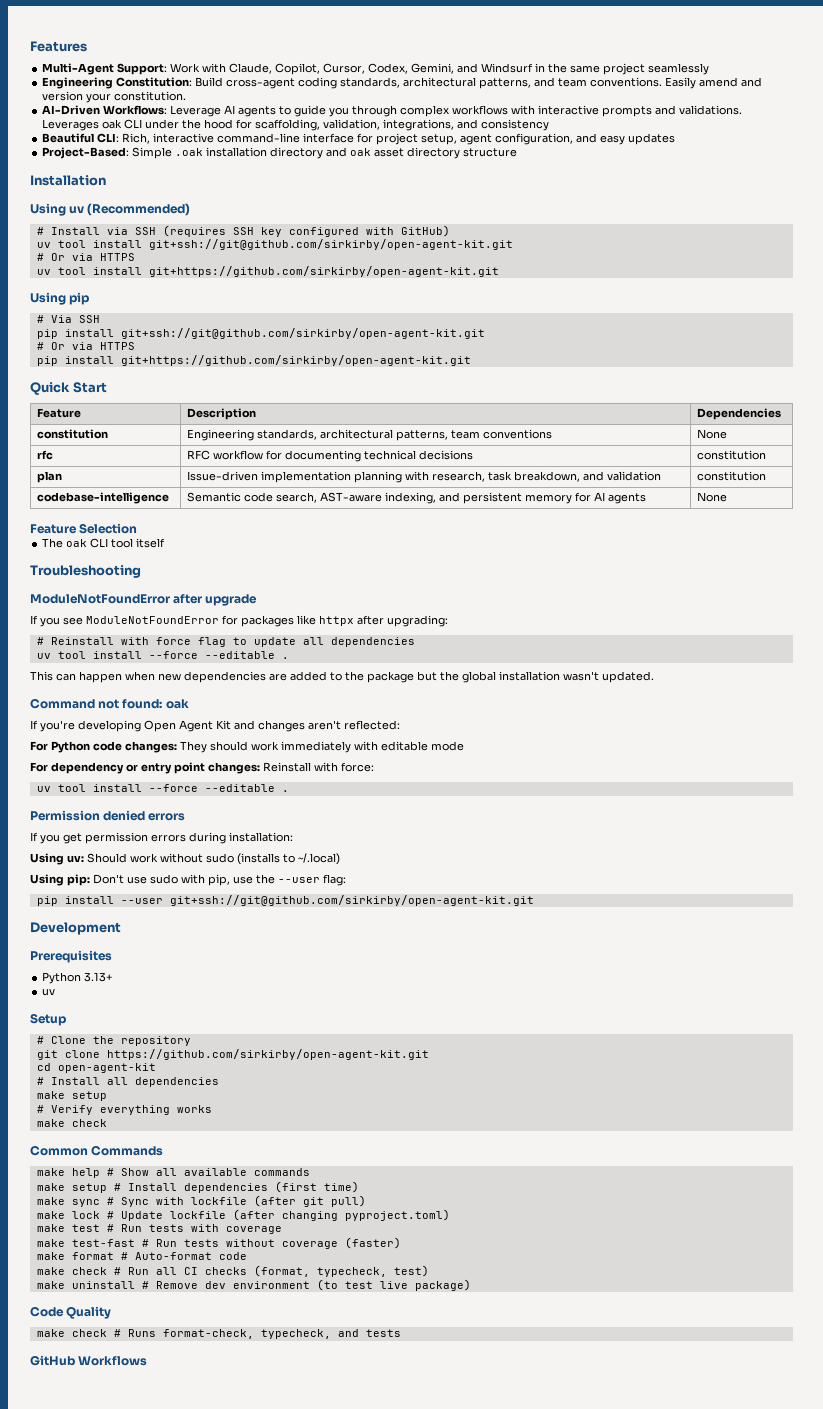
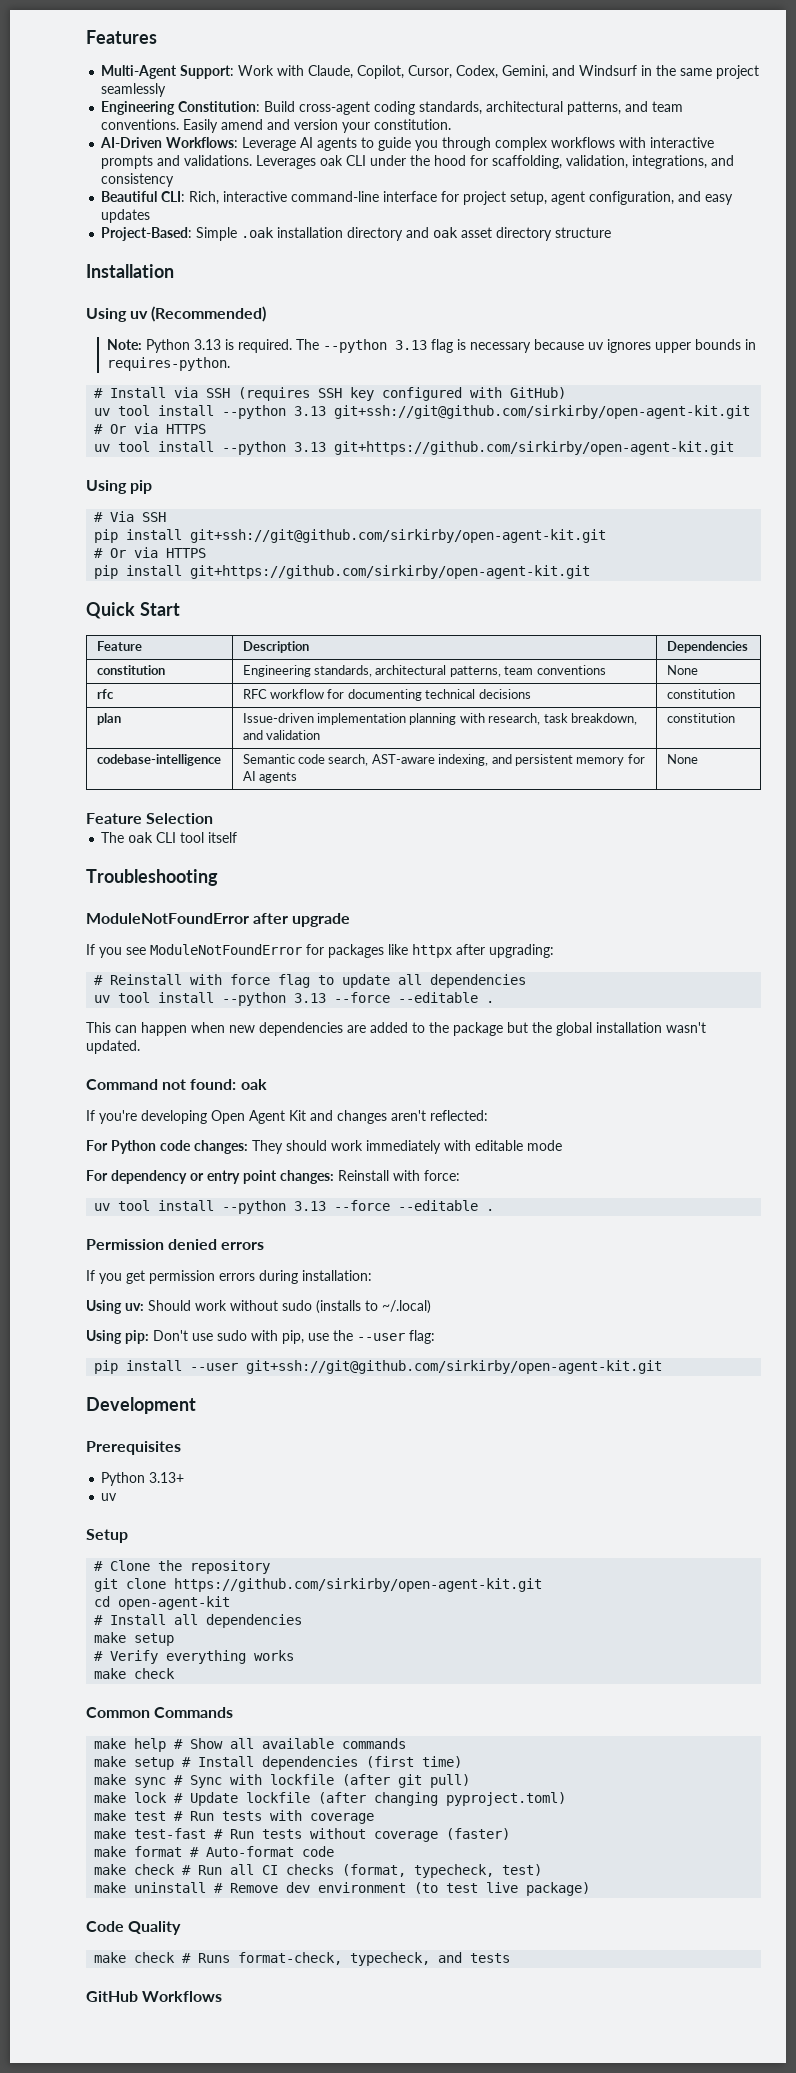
(191, 209) none -> [106,339,756,353] [106,357,230,371] // Note: Python 3.13 is required. The --python 3.13 flag is necessary because uv ignores upper bounds in requires-python.
(142, 244) none -> [222,405,327,419] --python 3.13
(142, 271) none -> [222,441,327,455] --python 3.13
(142, 655) none -> [222,992,327,1006] --python 3.13
(142, 788) none -> [222,1200,327,1214] --python 3.13

